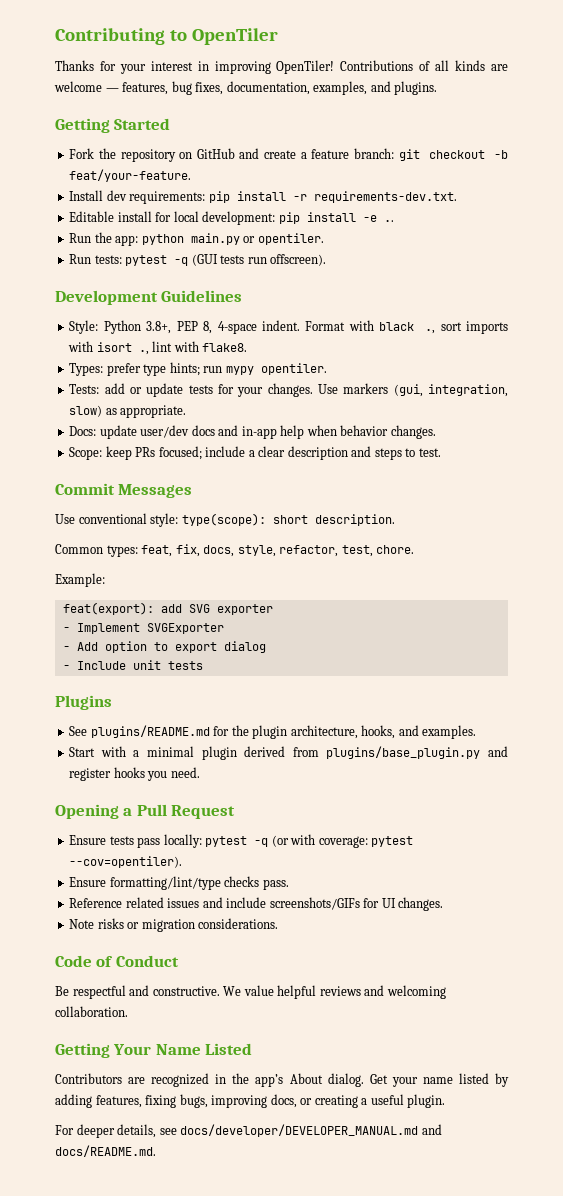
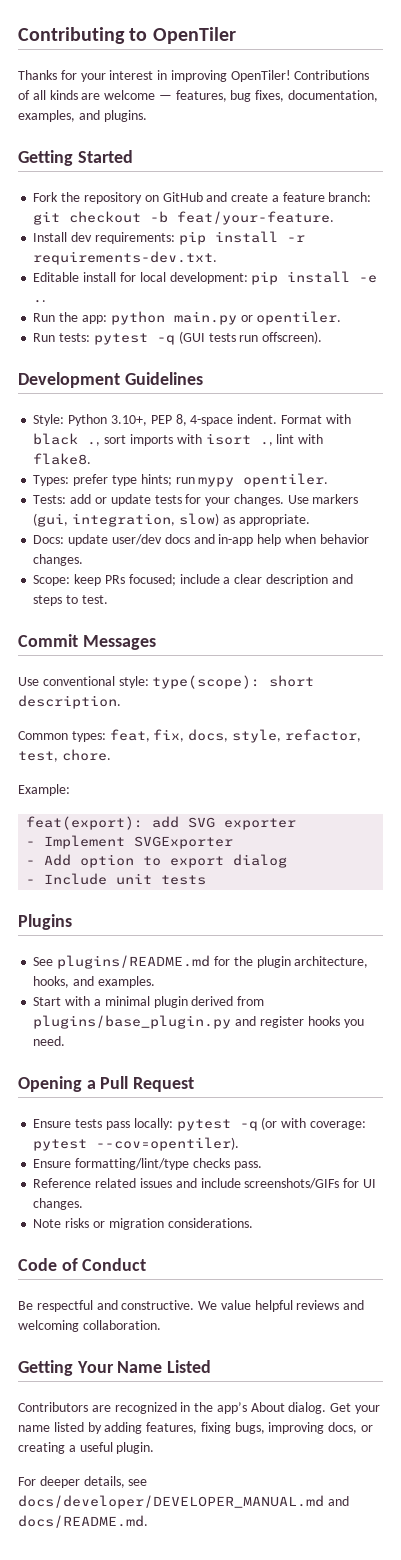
[146,321,172,334] 3.8+, -> [110,415,147,426] 3.10+,

